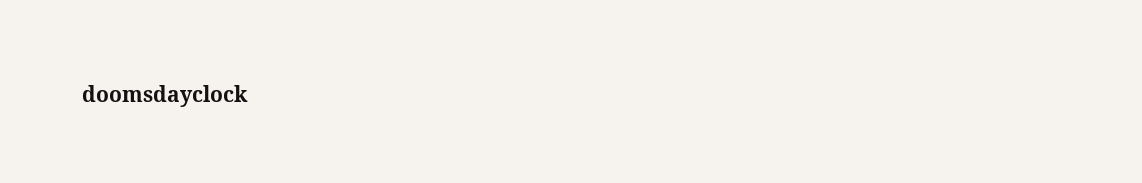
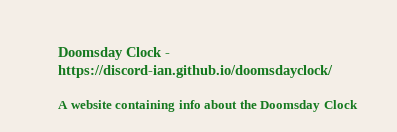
[82,85,248,107] doomsdayclock -> [58,47,170,60] [58,65,333,78] [58,100,358,112] Doomsday Clock - https://discord-ian.github.io/doomsdayclock/ // A website containing info about the Doomsday Clock

